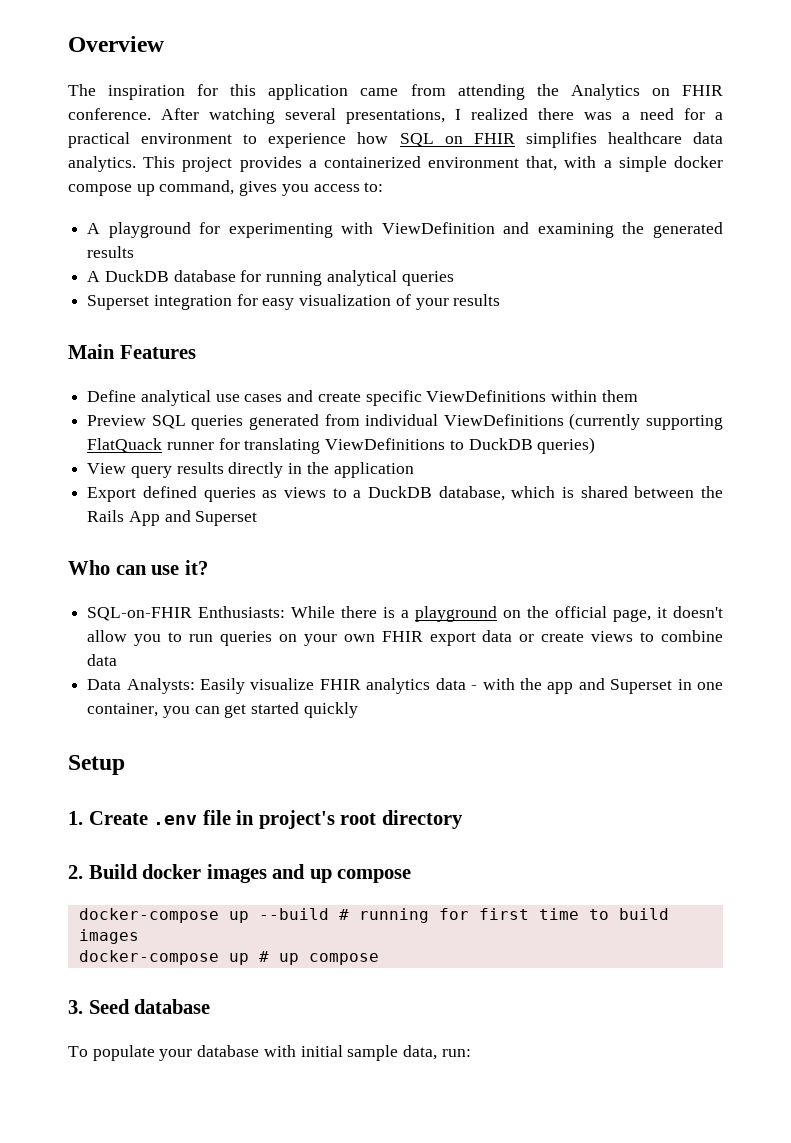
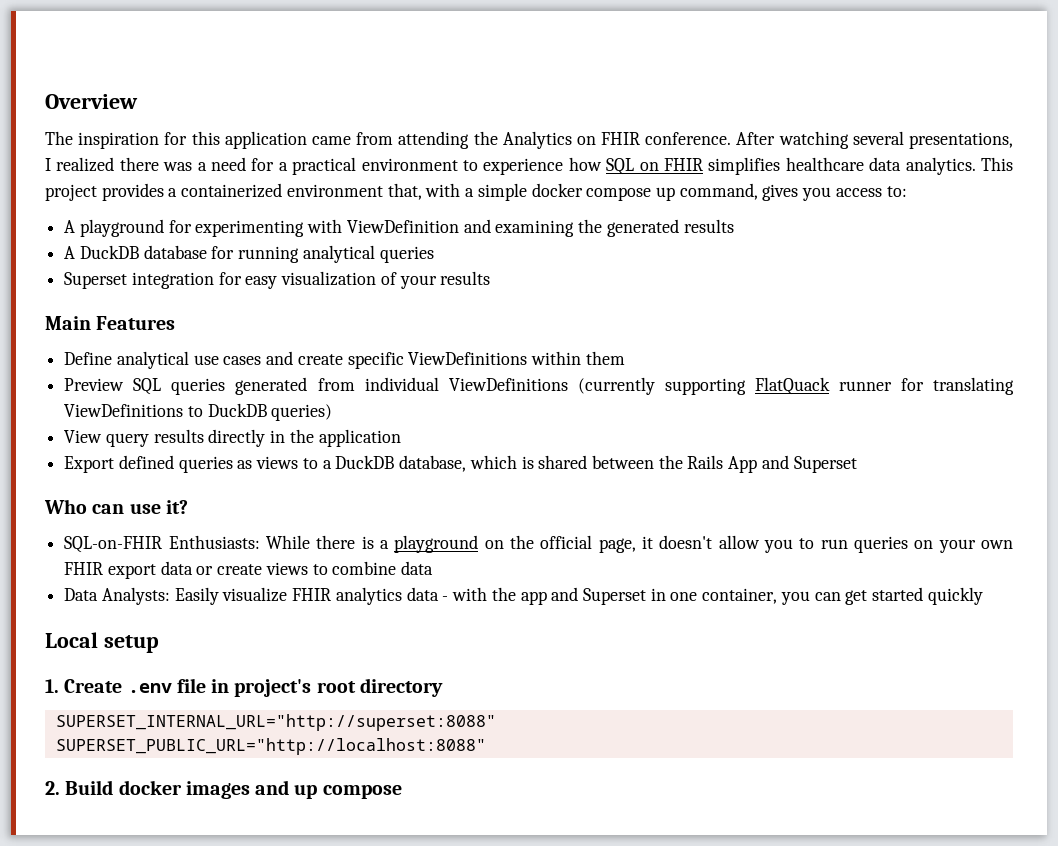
[68,755,125,775] Setup -> [45,632,159,653] Local setup
(463, 819) none -> [55,714,496,731] [55,738,486,755] // SUPERSET_INTERNAL_URL="http://superset:8088" // SUPERSET_PUBLIC_URL="http://localhost:8088"
[78,908,669,923] [78,929,139,944] [78,950,379,965] [68,999,211,1014] [68,1045,471,1061] // docker-compose up --build # running for first time to build images // docker-compose up # up compose // 3. Seed database // To populate your database with initial sample data, run: -> (402, 792) none

